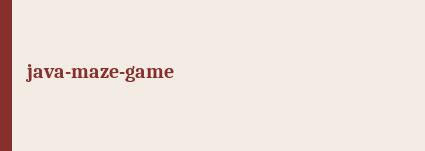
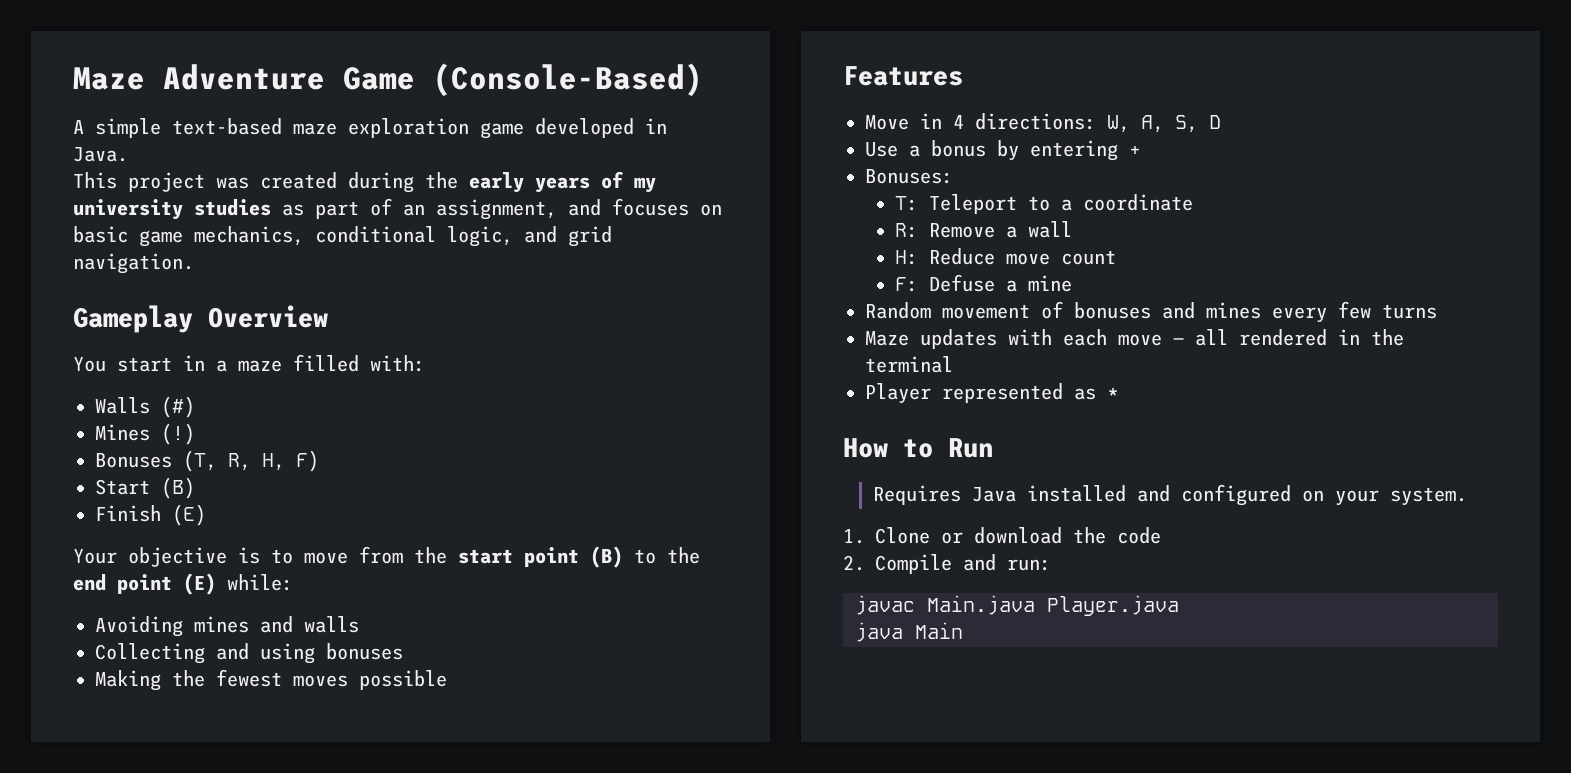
[25,64,174,82] java-maze-game -> [73,63,703,97] [73,118,667,139] [73,147,128,162] [73,171,656,193] [73,198,722,220] [73,226,612,247] [73,253,194,274] [73,305,328,333] [73,354,425,372] [95,396,195,418] [95,423,195,445] [95,450,319,472] [95,477,195,499] [95,504,206,526] [73,546,700,568] [73,573,293,595] [95,616,359,637] [95,643,403,664] [95,669,447,691] [843,66,963,86] [865,113,1221,133] [865,140,1141,161] [865,169,953,184] [894,194,1193,214] [894,221,1072,238] [894,248,1116,265] [894,274,1072,292] [865,301,1437,323] [865,329,1404,349] [865,356,953,373] [865,383,1119,404] [843,438,993,458] [872,484,1467,506] [843,527,1161,544] [843,554,1051,574] [855,595,1179,616] [855,622,963,642] Maze Adventure Game (Console-Based) // A simple text-based maze exploration game developed in Java. // This project was created during the early years of my university studies as part of an assignment, and focuses on basic game mechanics, conditional logic, and grid navigation. // Gameplay Overview // You start in a maze filled with: // Walls (#) // Mines (!) // Bonuses (T, R, H, F) // Start (B) // Finish (E) // Your objective is to move from the start point (B) to the end point (E) while: // Avoiding mines and walls // Collecting and using bonuses // Making the fewest moves possible // Features // Move in 4 directions: W, A, S, D // Use a bonus by entering + // Bonuses: // T: Teleport to a coordinate // R: Remove a wall // H: Reduce move count // F: Defuse a mine // Random movement of bonuses and mines every few turns // Maze updates with each move — all rendered in the terminal // Player represented as * // How to Run // Requires Java installed and configured on your system. // 1. Clone or download the code // 2. Compile and run: // javac Main.java Player.java // java Main

